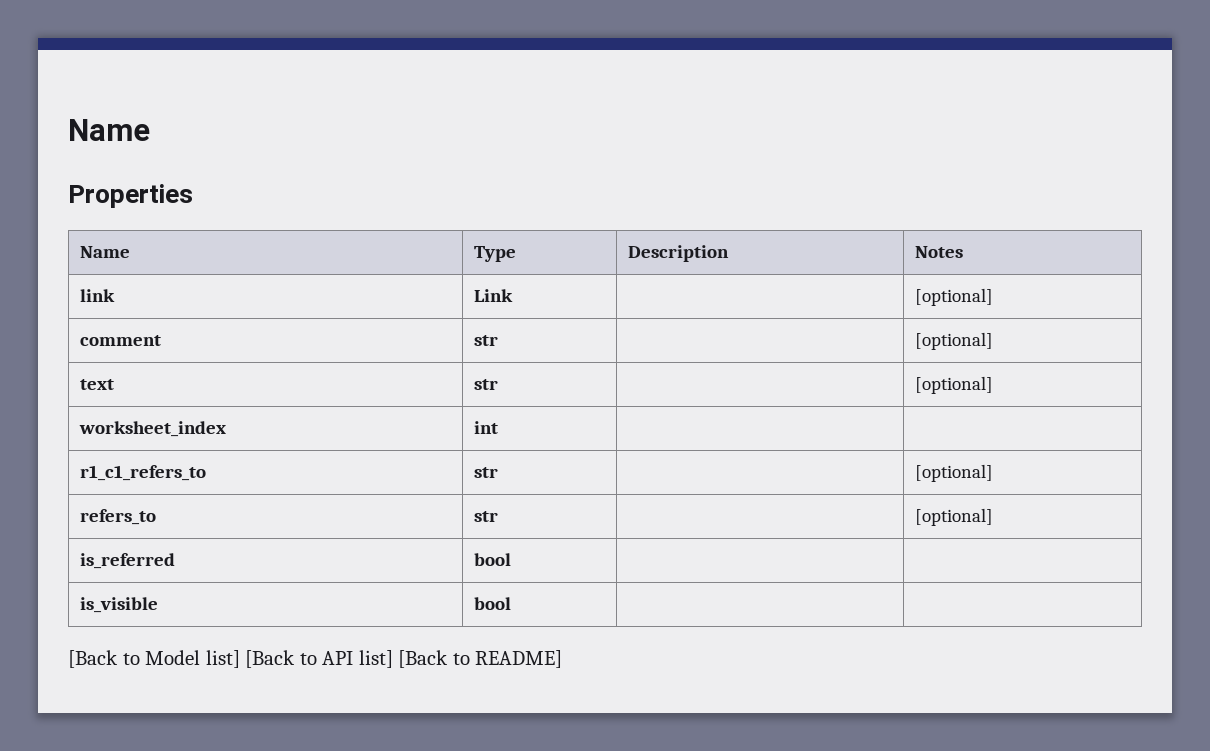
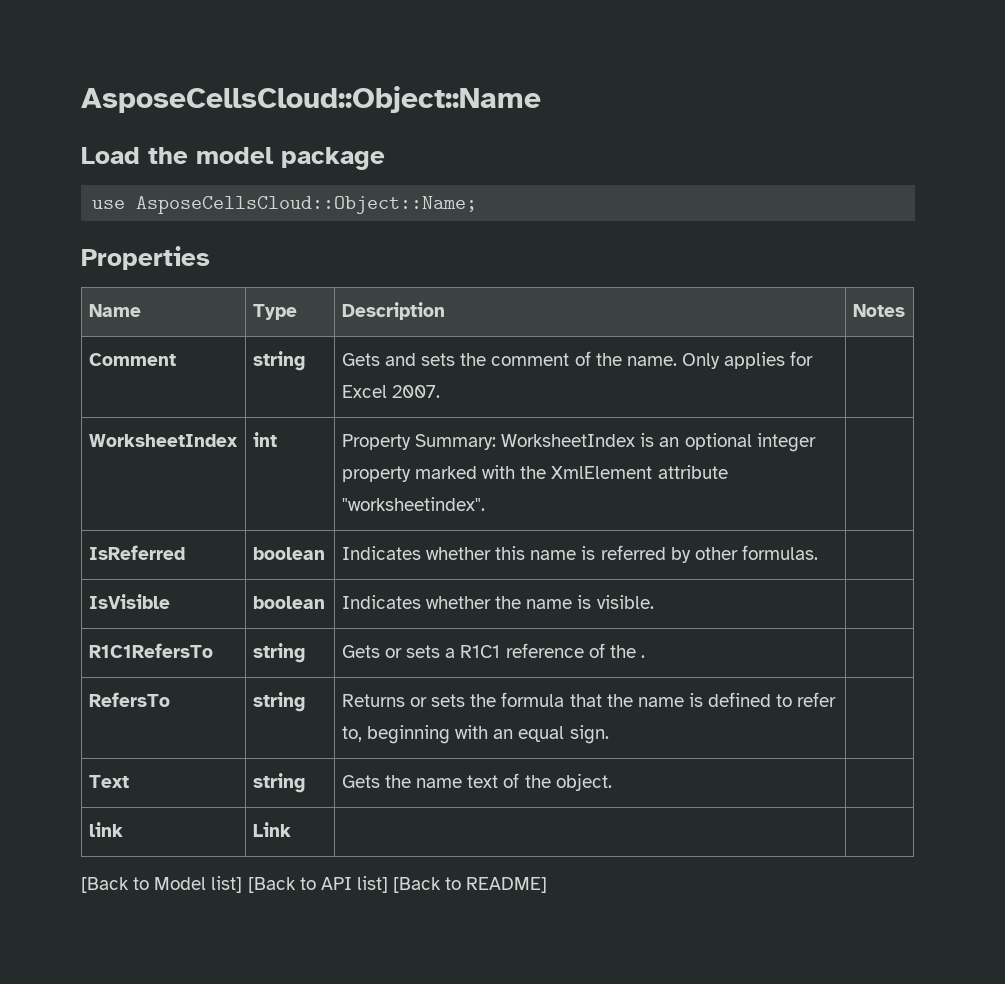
[68,119,150,141] Name -> [81,86,541,113] [81,147,385,170] [92,196,478,214] AsposeCellsCloud::Object::Name // Load the model package // use AsposeCellsCloud::Object::Name;
[79,289,115,302] [473,289,513,302] [914,288,993,306] [79,335,161,346] [473,335,498,346] [914,332,993,350] [79,379,114,390] [473,379,498,390] [914,376,993,394] [78,421,226,437] [473,421,498,434] [79,465,206,481] [473,467,498,478] [914,464,993,482] [79,509,156,525] [473,511,498,522] [914,508,993,526] [79,553,175,569] [473,553,511,566] [79,597,158,613] [473,597,511,610] link | Link | | [optional] // comment | str | | [optional] // text | str | | [optional] // worksheet_index | int | | // r1_c1_refers_to | str | | [optional] // refers_to | str | | [optional] // is_referred | bool | | // is_visible | bool -> [88,353,176,366] [252,351,305,371] [341,351,814,369] [341,385,441,398] [88,434,238,447] [252,432,277,447] [341,433,816,452] [341,465,728,482] [341,497,485,511] [88,545,185,560] [252,547,325,560] [341,545,818,563] [88,594,170,609] [252,596,325,609] [341,595,654,609] [88,643,213,658] [252,643,305,663] [341,643,645,658] [88,692,170,707] [252,692,305,712] [341,692,837,707] [341,725,609,744] [88,775,129,788] [252,773,305,793] [341,773,612,791] [88,822,123,837] [252,822,291,837] Comment | string | Gets and sets the comment of the name. Only applies for Excel 2007. | // WorksheetIndex | int | Property Summary: WorksheetIndex is an optional integer property marked with the XmlElement attribute "worksheetindex". | // IsReferred | boolean | Indicates whether this name is referred by other formulas. | // IsVisible | boolean | Indicates whether the name is visible. | // R1C1RefersTo | string | Gets or sets a R1C1 reference of the . | // RefersTo | string | Returns or sets the formula that the name is defined to refer to, beginning with an equal sign. | // Text | string | Gets the name text of the object. | // link | Link

